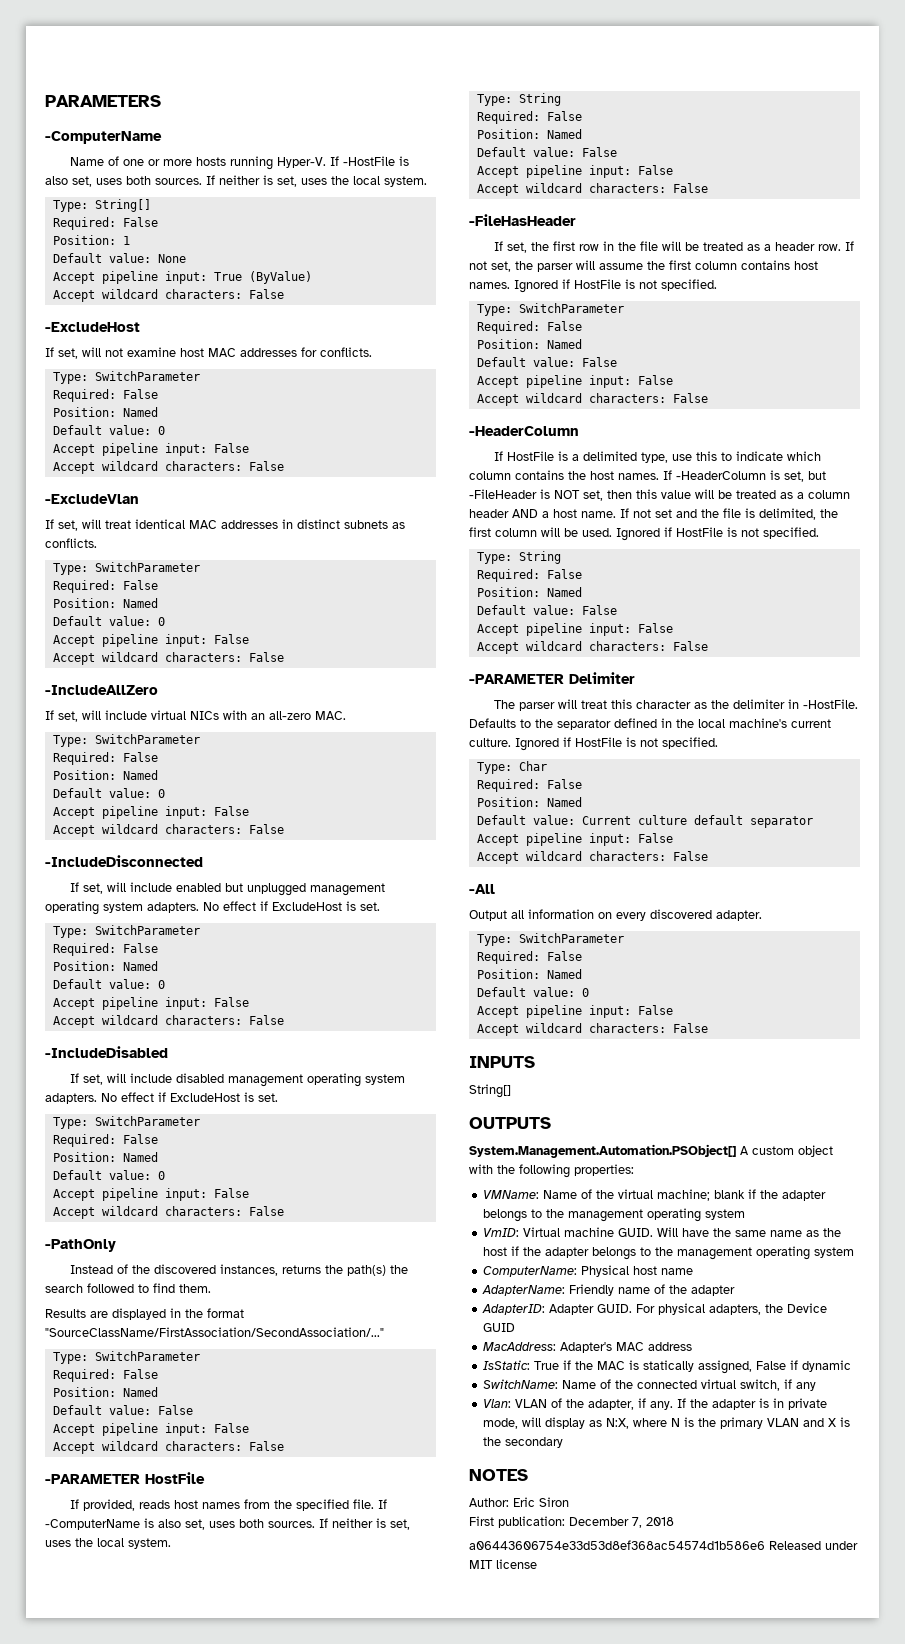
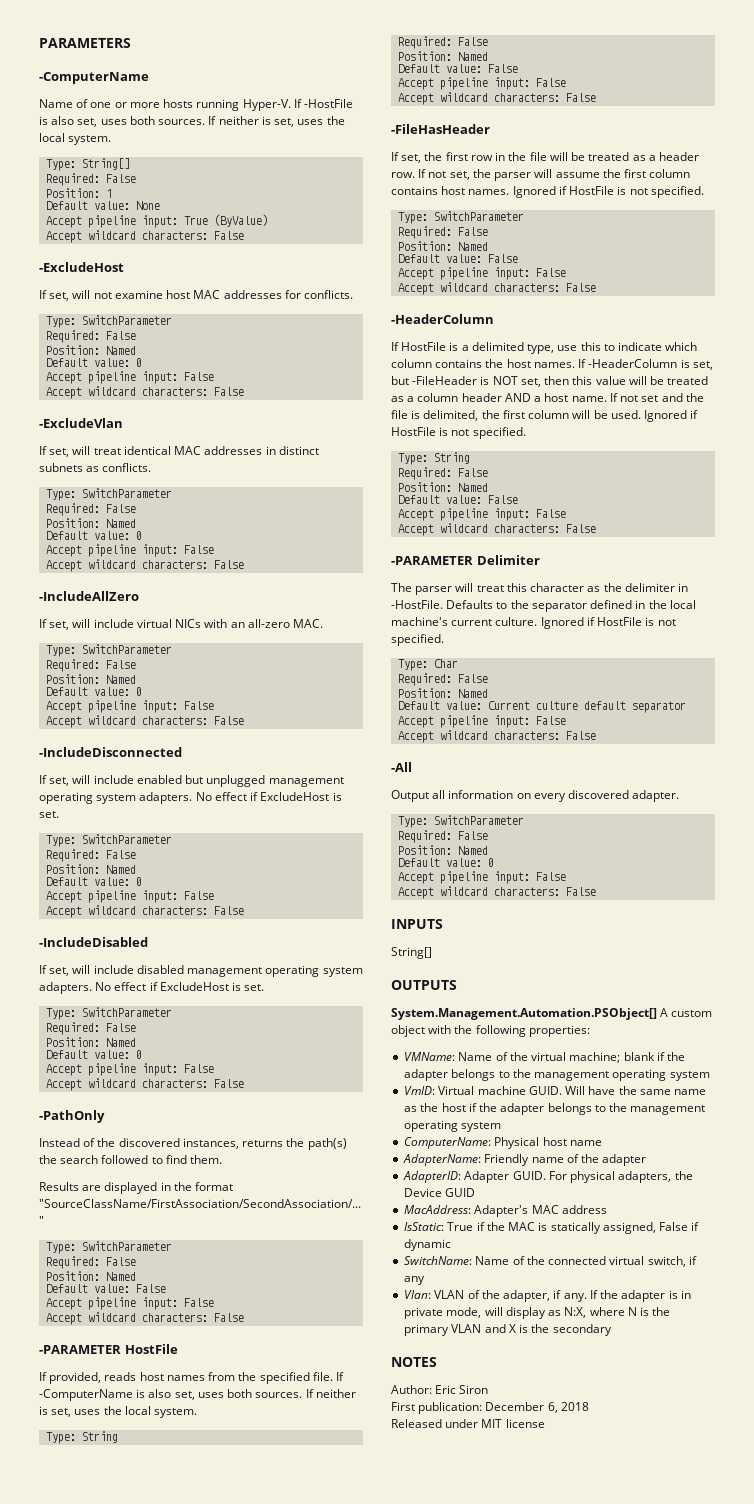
[632,1517,642,1528] 7, -> [547,1402,558,1413] 6,
[469,1540,765,1550] a06443606754e33d53d8ef368ac54574d1b586e6 -> (589, 1406) none

